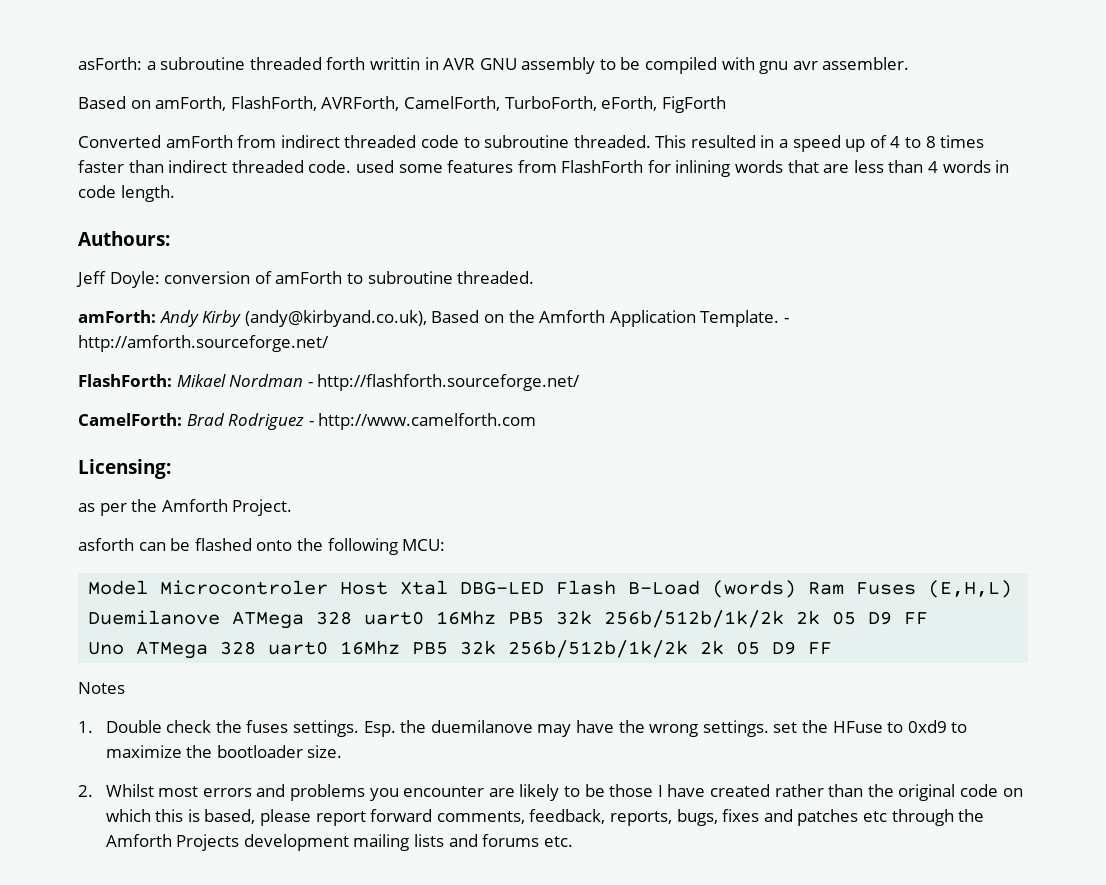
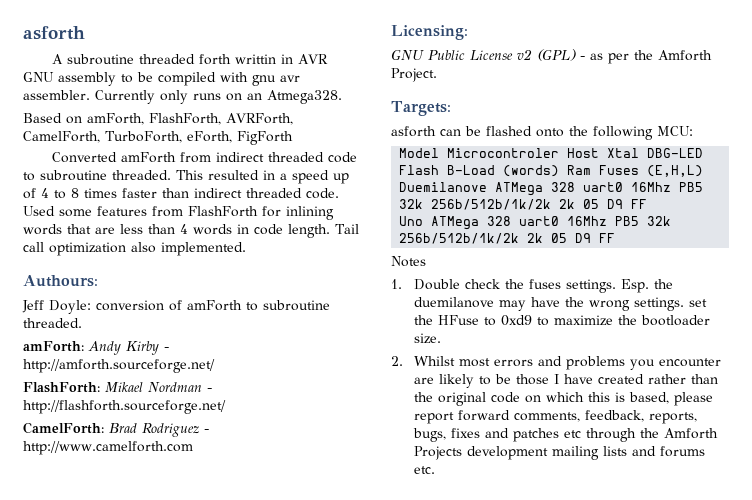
[78,57,156,70] asForth: a -> [23,26,85,40] [52,54,64,64] asforth // A
(910, 63) none -> [95,90,342,104] Currently only runs on an Atmega328.
[355,160,394,173] used -> [23,206,55,216] Used
(175, 193) none -> [335,224,359,234] [23,242,246,256] Tail call optimization also implemented.
[244,310,780,327] (andy@kirbyand.co.uk), Based on the Amforth Application Template. -> (159, 348) none
(171, 469) none -> [391,49,585,61] GNU Public License v2 (GPL) -
(293, 507) none -> [391,101,451,116] // Targets:

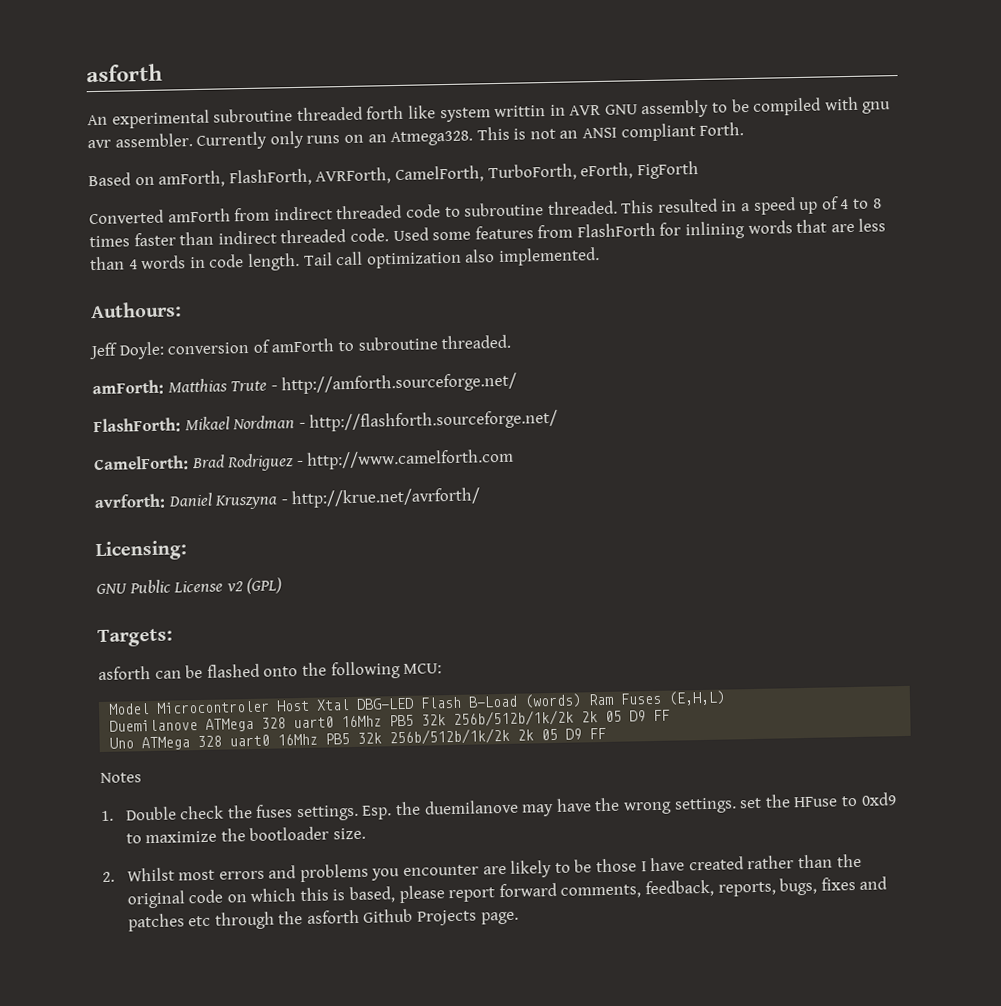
[52,54,64,64] A -> [87,109,210,129] An experimental
(232, 59) none -> [407,105,491,123] like system
(342, 97) none -> [476,122,745,142] This is not an ANSI compliant Forth.
[88,341,159,355] Andy Kirby -> [167,378,268,393] Matthias Trute
(193, 448) none -> [94,487,482,510] // avrforth: Daniel Kruszyna - http://krue.net/avrforth/
[580,50,712,64] [391,68,437,82] - as per the Amforth Project. -> (283, 586) none
[663,428,718,439] [413,446,705,460] [413,466,435,474] Amforth Projects development mailing lists and forums etc. -> [306,908,519,926] asforth Github Projects page.

